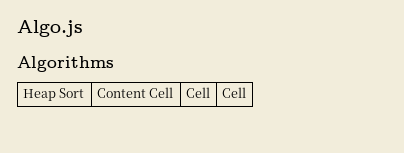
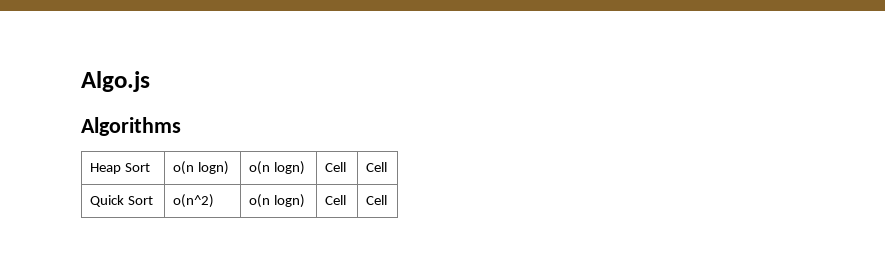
[96,87,173,98] Content Cell -> [173,161,230,175] [249,161,306,175] [325,162,347,172] [366,162,388,172] [90,195,154,207] [173,194,215,208] [249,194,306,208] o(n logn) | o(n logn) | Cell | Cell // Quick Sort | o(n^2) | o(n logn)

